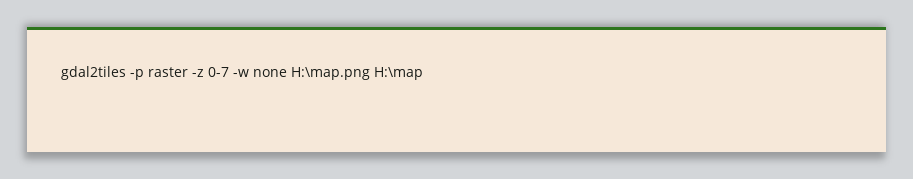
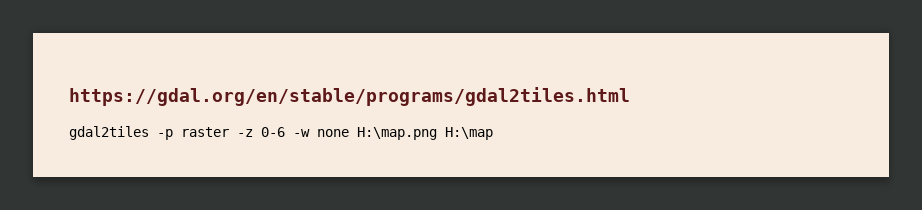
(61, 73) none -> [69,87,630,106] https://gdal.org/en/stable/programs/gdal2tiles.html //
[208,67,229,77] 0-7 -> [261,127,285,137] 0-6

